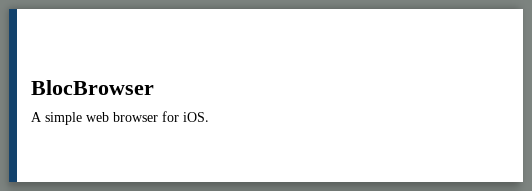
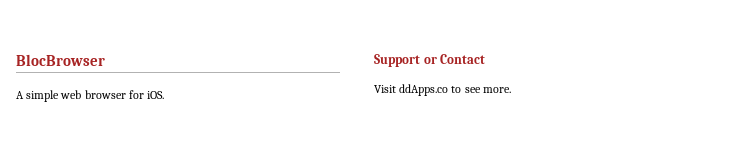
(209, 117) none -> [374,54,486,67] [374,84,511,96] // Support or Contact // Visit ddApps.co to see more.

